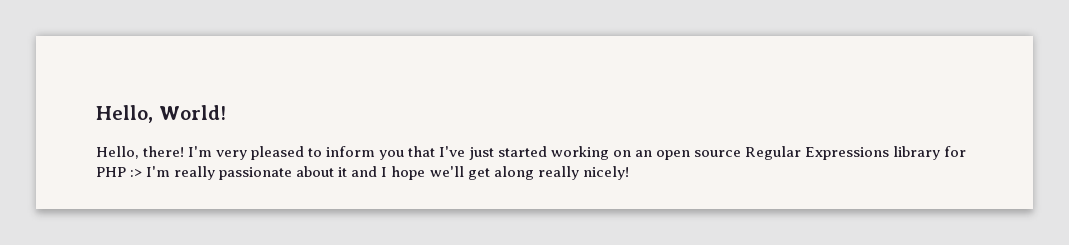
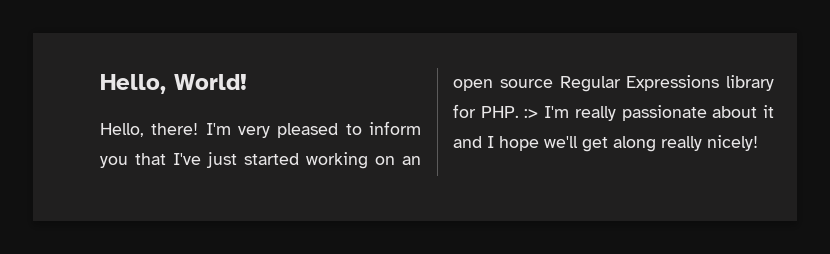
[96,167,126,177] PHP -> [480,106,519,118] PHP.

